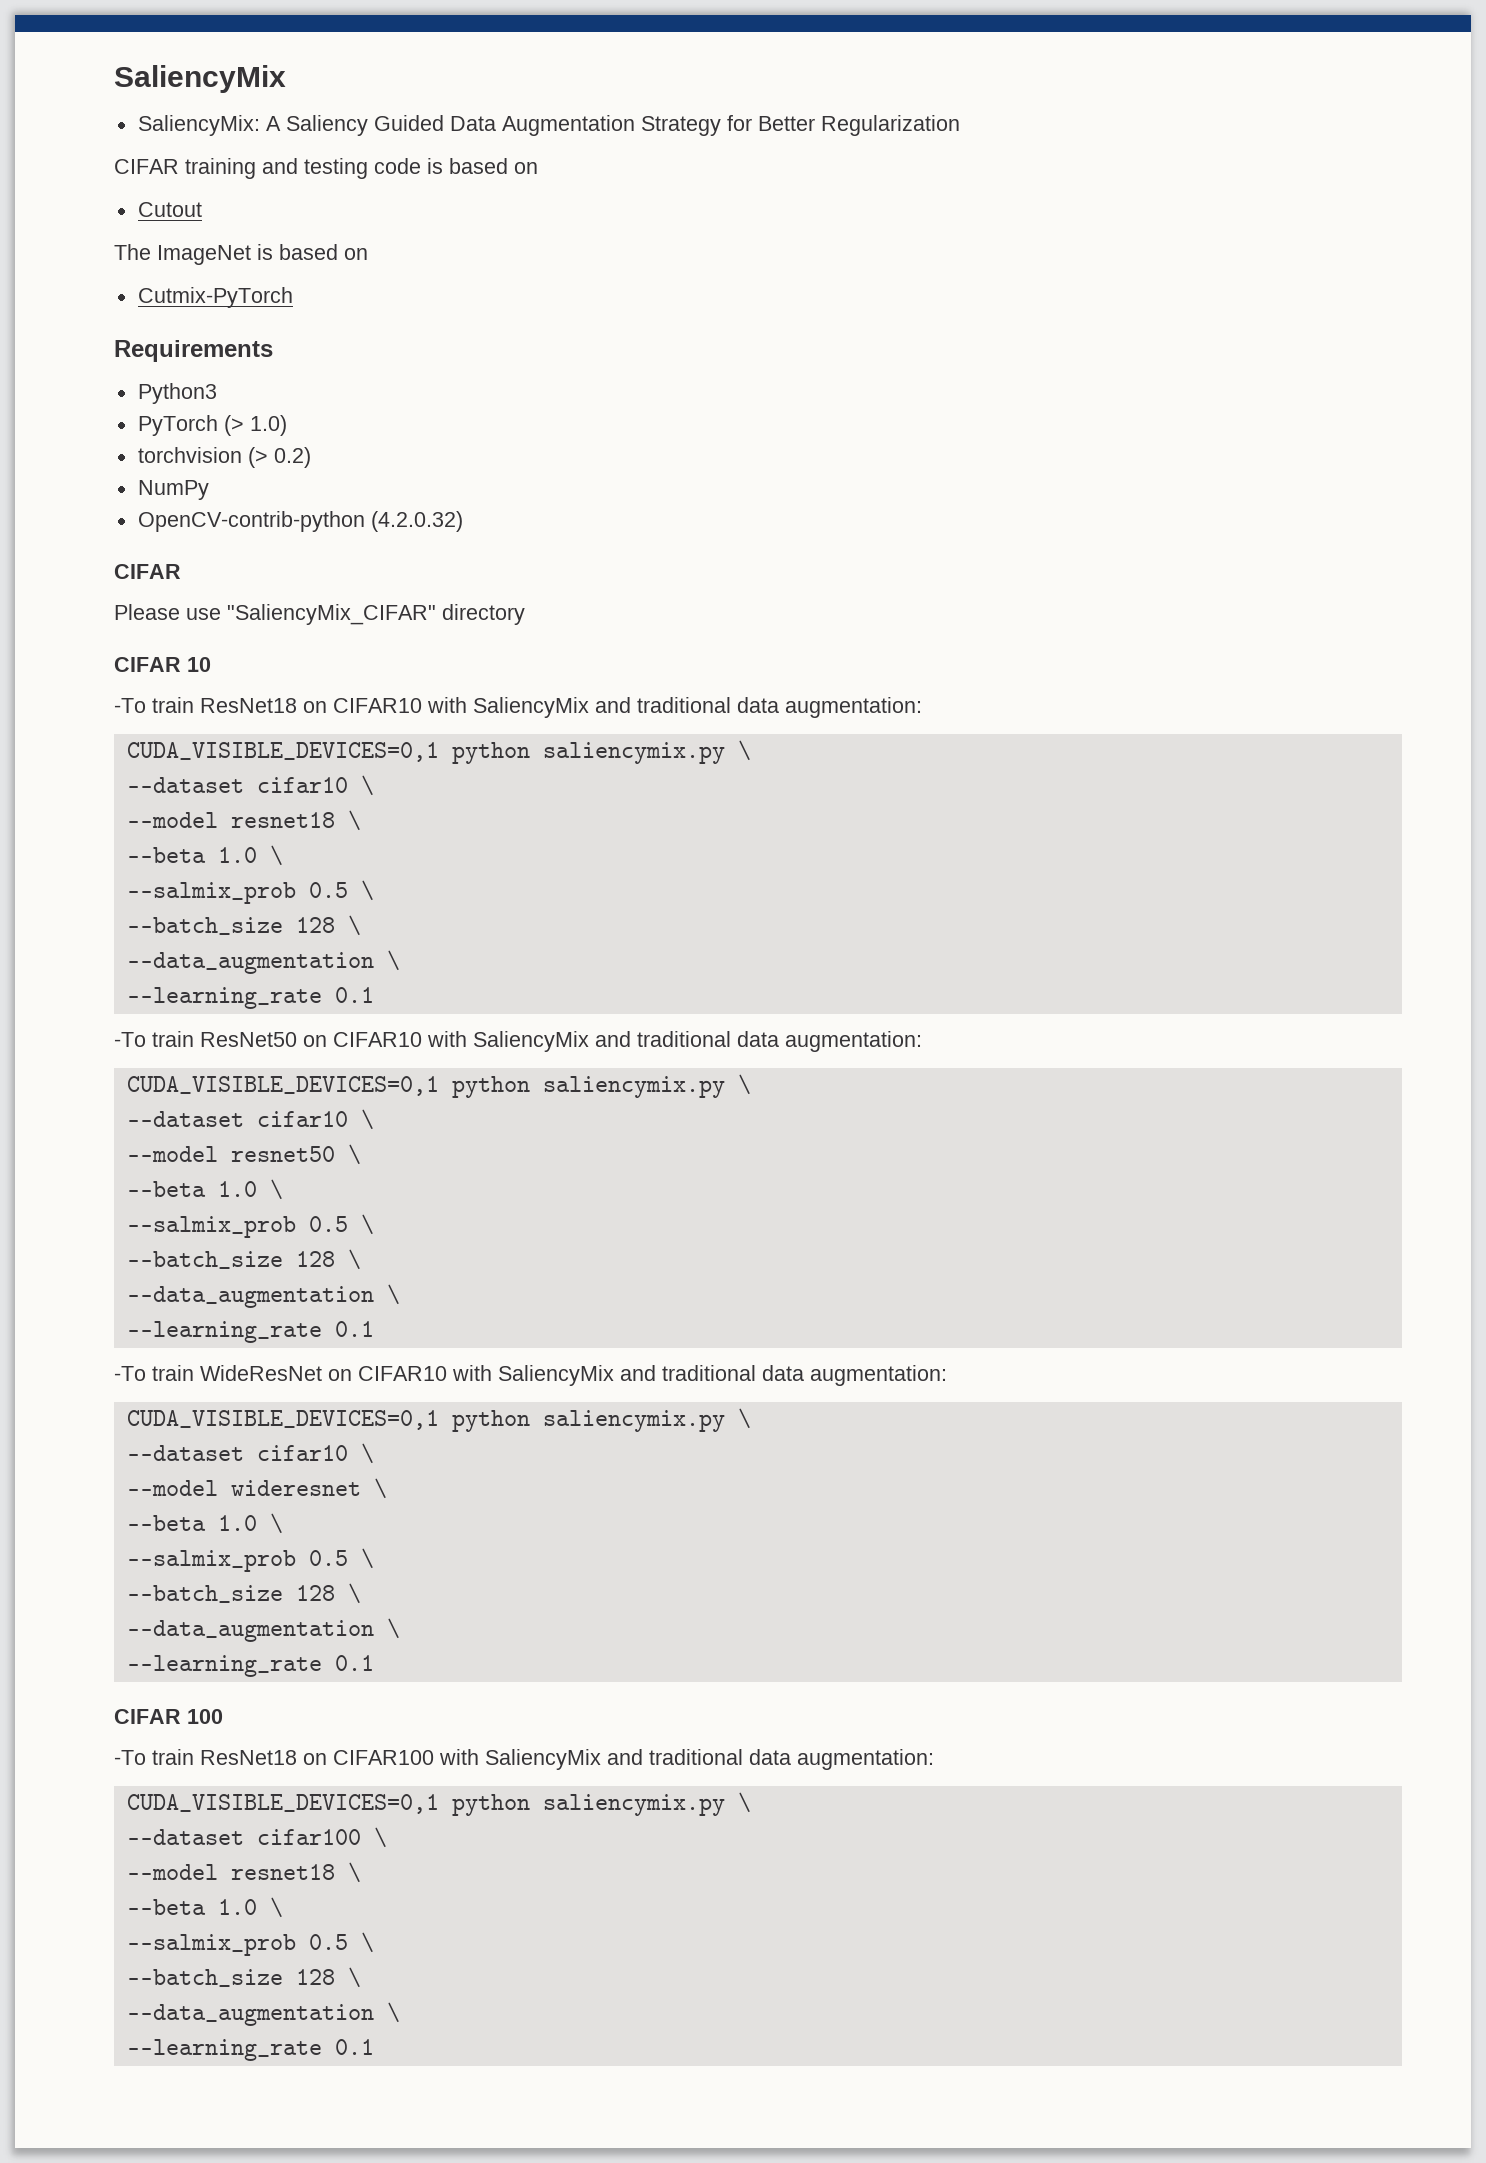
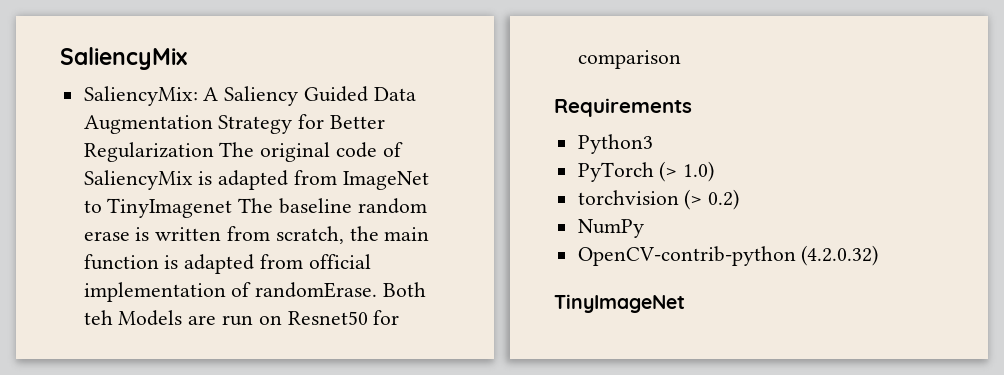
[114,158,538,179] [137,202,202,217] [114,244,368,265] [137,287,293,308] // CIFAR training and testing code is based on // Cutout // The ImageNet is based on // Cutmix-PyTorch -> [219,142,403,162] [83,170,429,190] [83,198,427,218] [83,226,430,244] [83,254,371,274] [83,282,427,302] [83,310,400,326] [577,50,681,69] The original code of SaliencyMix is adapted from ImageNet to TinyImagenet The baseline random erase is written from scratch, the main function is adapted from official implementation of randomErase. Both teh Models are run on Resnet50 for comparison
[114,564,181,579] [114,604,525,625] [114,657,211,672] [114,697,922,718] [126,740,751,764] [126,775,374,796] [126,810,361,831] [126,845,283,866] [126,880,374,904] [126,915,361,936] [126,950,400,974] [126,987,374,1009] [114,1031,922,1052] [126,1074,751,1098] [126,1109,374,1130] [126,1144,361,1165] [126,1179,283,1200] [126,1214,374,1238] [126,1249,361,1270] [126,1284,400,1308] [126,1321,374,1343] [114,1365,947,1386] [126,1408,751,1432] [126,1443,374,1464] [126,1478,387,1499] [126,1513,283,1534] [126,1548,374,1572] [126,1583,361,1604] [126,1618,400,1642] [126,1655,374,1677] [114,1709,223,1724] [114,1749,934,1770] [126,1792,751,1816] [126,1827,387,1848] [126,1862,361,1883] [126,1897,283,1918] [126,1932,374,1956] [126,1967,361,1988] [126,2002,400,2026] [126,2039,374,2061] CIFAR // Please use "SaliencyMix_CIFAR" directory // CIFAR 10 // -To train ResNet18 on CIFAR10 with SaliencyMix and traditional data augmentation: // CUDA_VISIBLE_DEVICES=0,1 python saliencymix.py \ // --dataset cifar10 \ // --model resnet18 \ // --beta 1.0 \ // --salmix_prob 0.5 \ // --batch_size 128 \ // --data_augmentation \ // --learning_rate 0.1 // -To train ResNet50 on CIFAR10 with SaliencyMix and traditional data augmentation: // CUDA_VISIBLE_DEVICES=0,1 python saliencymix.py \ // --dataset cifar10 \ // --model resnet50 \ // --beta 1.0 \ // --salmix_prob 0.5 \ // --batch_size 128 \ // --data_augmentation \ // --learning_rate 0.1 // -To train WideResNet on CIFAR10 with SaliencyMix and traditional data augmentation: // CUDA_VISIBLE_DEVICES=0,1 python saliencymix.py \ // --dataset cifar10 \ // --model wideresnet \ // --beta 1.0 \ // --salmix_prob 0.5 \ // --batch_size 128 \ // --data_augmentation \ // --learning_rate 0.1 // CIFAR 100 // -To train ResNet18 on CIFAR100 with SaliencyMix and traditional data augmentation: // CUDA_VISIBLE_DEVICES=0,1 python saliencymix.py \ // --dataset cifar100 \ // --model resnet18 \ // --beta 1.0 \ // --salmix_prob 0.5 \ // --batch_size 128 \ // --data_augmentation \ // --learning_rate 0.1 -> [554,294,685,313] TinyImageNet

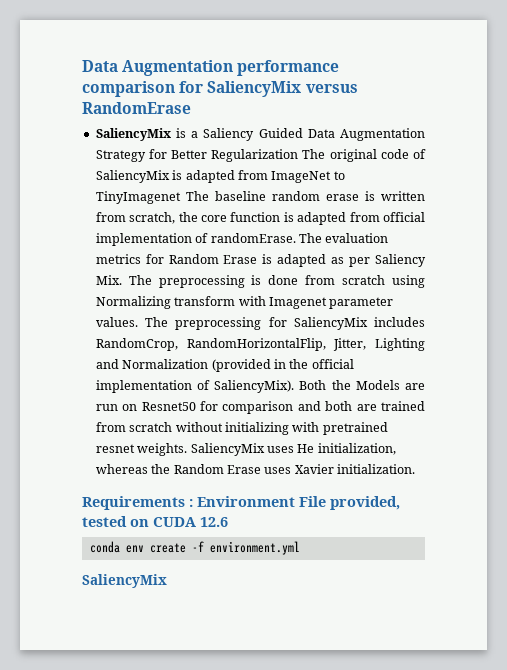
[60,47,187,70] [83,86,219,106] SaliencyMix // SaliencyMix: A -> [82,60,340,76] [82,81,358,97] [82,102,191,114] [95,128,199,141] Data Augmentation performance comparison for SaliencyMix versus RandomErase // SaliencyMix is a
[384,227,430,241] main -> [200,215,227,222] core
[383,282,427,297] [83,310,113,325] Both teh -> [298,233,389,243] [95,254,426,267] [95,275,425,288] [95,296,394,309] [95,317,425,330] [95,338,425,351] [95,359,354,372] [95,380,351,393] The evaluation metrics for Random Erase is adapted as per Saliency Mix. The preprocessing is done from scratch using Normalizing transform with Imagenet parameter values. The preprocessing for SaliencyMix includes RandomCrop, RandomHorizontalFlip, Jitter, Lighting and Normalization (provided in the official implementation of SaliencyMix). Both the
[554,98,692,117] [577,134,653,154] [577,161,715,182] [577,189,740,210] [577,219,644,238] [577,245,879,266] [554,294,685,313] // Requirements // Python3 // PyTorch (> 1.0) // torchvision (> 0.2) // NumPy // OpenCV-contrib-python (4.2.0.32) // TinyImageNet -> [297,401,425,411] [95,422,388,435] [95,443,396,456] [95,464,415,474] [82,496,400,510] [82,516,228,527] [89,541,300,555] [82,574,167,588] and both are trained from scratch without initializing with pretrained resnet weights. SaliencyMix uses He initialization, whereas the Random Erase uses Xavier initialization. // Requirements : Environment File provided, tested on CUDA 12.6 // conda env create -f environment.yml // SaliencyMix

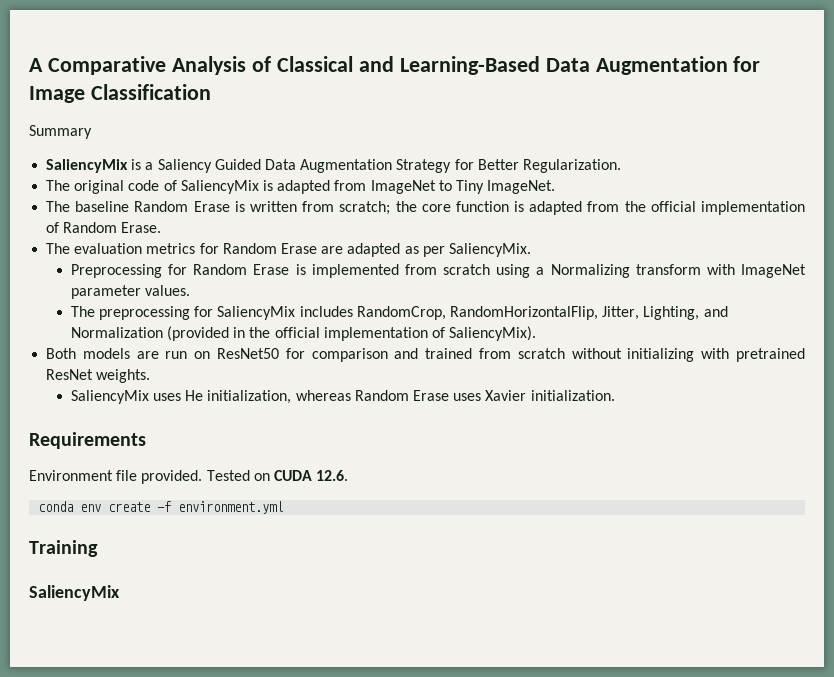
[82,60,340,76] [82,81,358,97] [82,102,191,114] Data Augmentation performance comparison for SaliencyMix versus RandomErase -> [29,56,761,75] [29,84,211,103] [29,125,92,139] A Comparative Analysis of Classical and Learning-Based Data Augmentation for Image Classification // Summary
[211,149,299,162] Regularization -> [522,159,621,173] Regularization. //
[95,191,359,204] TinyImagenet The baseline random erase -> [455,180,556,194] [46,201,230,212] Tiny ImageNet. // The baseline Random Erase
[129,212,176,224] scratch, -> [339,201,391,215] scratch;
[383,212,425,222] [95,233,296,246] official implementation of randomErase. -> [624,201,805,215] [46,222,162,233] the official implementation of Random Erase. //
[262,254,273,264] is -> [321,246,344,254] are
[375,254,426,267] [95,275,299,288] Saliency Mix. The preprocessing is done -> [448,243,531,257] [70,264,399,278] SaliencyMix. // Preprocessing for Random Erase is implemented
(425, 281) none -> [536,267,545,275] a
[268,297,327,309] Imagenet -> [741,264,807,278] ImageNet
(138, 322) none -> (191, 290) //
[375,338,425,351] Lighting -> [643,306,700,320] Lighting,
[299,380,400,390] Both the Models -> [46,348,130,359] // Both models
[141,402,196,411] Resnet50 -> [217,348,280,359] ResNet50
[325,401,377,411] both are -> (419, 353) none
[95,444,135,453] resnet -> [46,369,94,380] ResNet
(188, 449) none -> (151, 376) //
[151,464,171,474] the -> (351, 395) none
[189,496,400,510] [82,516,127,527] : Environment File provided, tested -> [29,470,250,484] // Environment file provided. Tested
[200,517,228,527] 12.6 -> [316,470,349,481] 12.6.
(300, 548) none -> [29,540,98,557] // Training

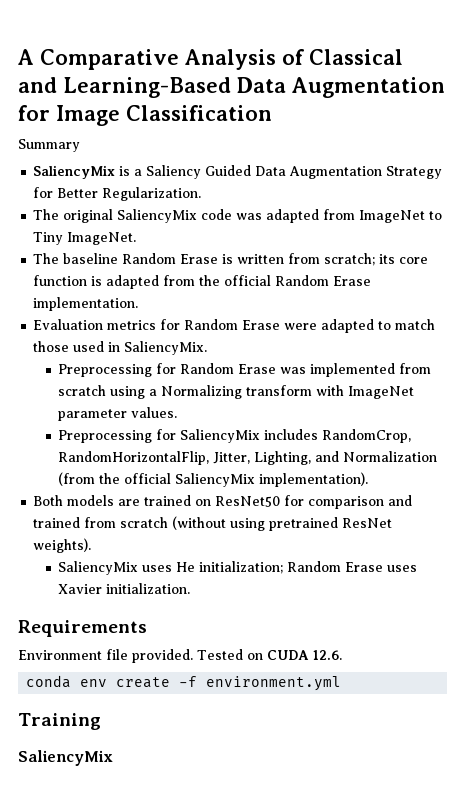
[128,180,273,194] code of SaliencyMix is -> [117,209,263,223] SaliencyMix code was
[395,201,417,212] the -> [379,254,396,264] its
[701,201,805,215] [46,222,162,233] [46,243,445,257] implementation of Random Erase. // The evaluation metrics for Random Erase are adapted as per -> [275,275,372,286] [33,297,139,311] [33,319,436,333] [33,341,121,352] Random Erase implementation. // Evaluation metrics for Random Erase were adapted to match those used in
[295,264,306,275] is -> [280,367,307,374] was
[70,306,191,320] The preprocessing -> [58,430,153,443] Preprocessing
[167,326,537,341] (provided in the official implementation of SaliencyMix). -> [58,472,369,487] (from the official SaliencyMix implementation).
[165,351,188,359] run -> [144,495,192,506] trained
[571,348,730,362] without initializing with -> [172,516,266,531] (without using
[96,369,151,383] weights. -> [33,538,92,553] weights).
[207,390,351,404] initialization, whereas -> [199,561,284,574] initialization;

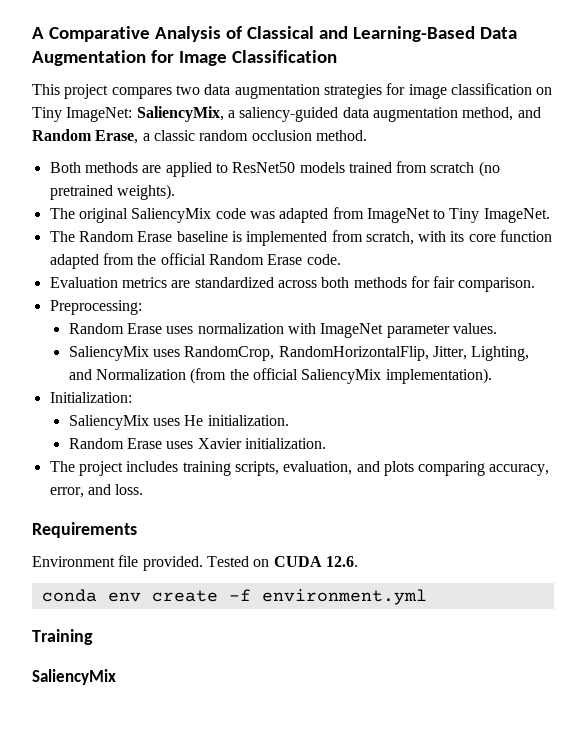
[18,139,80,152] [33,165,443,179] [33,187,202,201] Summary // SaliencyMix is a Saliency Guided Data Augmentation Strategy for Better Regularization. -> [32,83,553,99] [32,106,541,122] [32,129,367,144] [49,161,500,177] [49,184,175,200] This project compares two data augmentation strategies for image classification on Tiny ImageNet: SaliencyMix, a saliency-guided data augmentation method, and Random Erase, a classic random occlusion method. // Both methods are applied to ResNet50 models trained from scratch (no pretrained weights).
[63,253,376,266] baseline Random Erase is written from scratch; -> [78,230,447,246] Random Erase baseline is implemented from scratch, with
[91,276,103,286] is -> (553, 236) none
[33,297,139,311] implementation. -> [306,254,341,265] code.
[160,319,436,333] [33,341,208,355] [58,363,432,377] [58,385,313,399] for Random Erase were adapted to match those used in SaliencyMix. // Preprocessing for Random Erase was implemented from scratch using a Normalizing transform -> [171,276,536,292] [49,300,142,315] [68,323,284,334] are standardized across both methods for fair comparison. // Preprocessing: // Random Erase uses normalization
[58,429,319,443] Preprocessing for SaliencyMix includes -> [68,346,180,361] SaliencyMix uses
[33,495,413,509] [33,516,393,531] [33,538,92,553] Both models are trained on ResNet50 for comparison and trained from scratch (without using pretrained ResNet weights). -> [49,392,132,403] Initialization:
[199,561,284,574] initialization; -> [207,415,289,426] initialization. //
(191, 588) none -> [49,461,550,476] [49,484,144,498] // The project includes training scripts, evaluation, and plots comparing accuracy, error, and loss.

